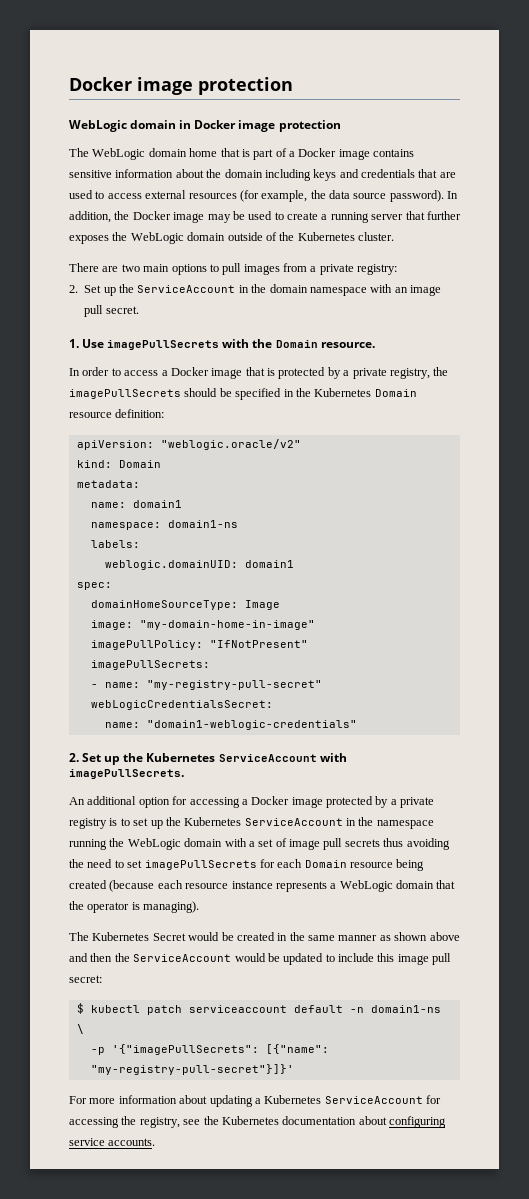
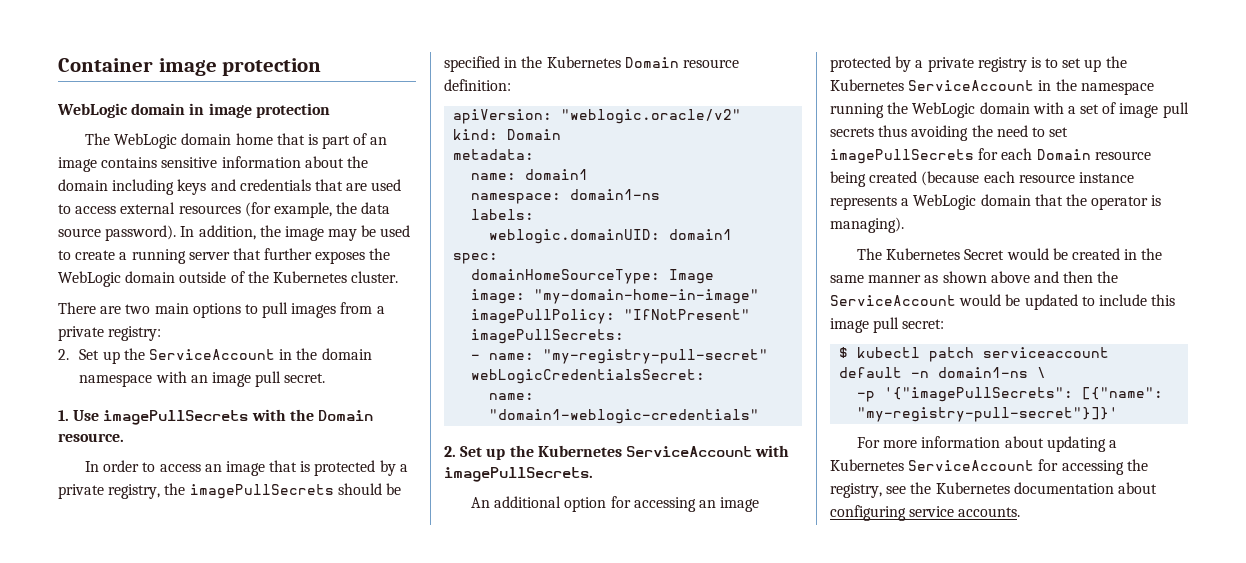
[69,77,132,91] Docker -> [58,58,153,72] Container
[194,120,237,129] Docker -> (205, 109) none
[289,148,337,157] a Docker -> [370,137,388,145] an
[132,211,171,220] Docker -> (281, 231) none
[161,367,209,376] a Docker -> [204,464,222,472] an
[241,796,290,805] a Docker -> [698,500,716,508] an

